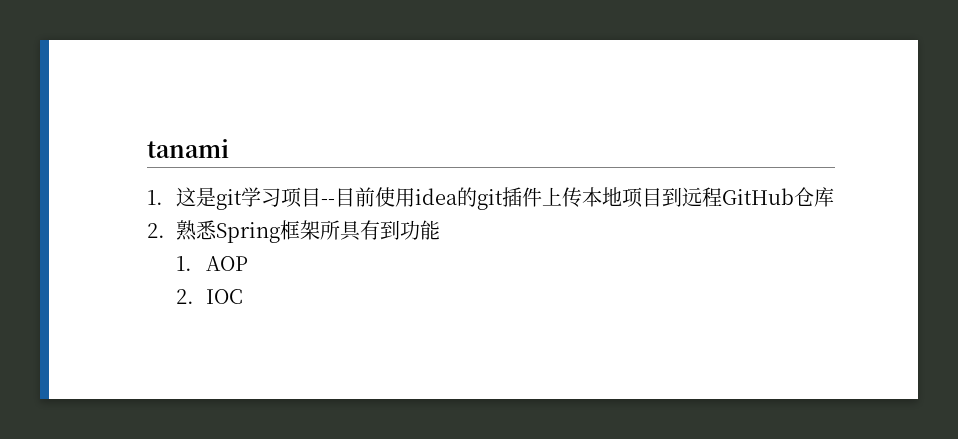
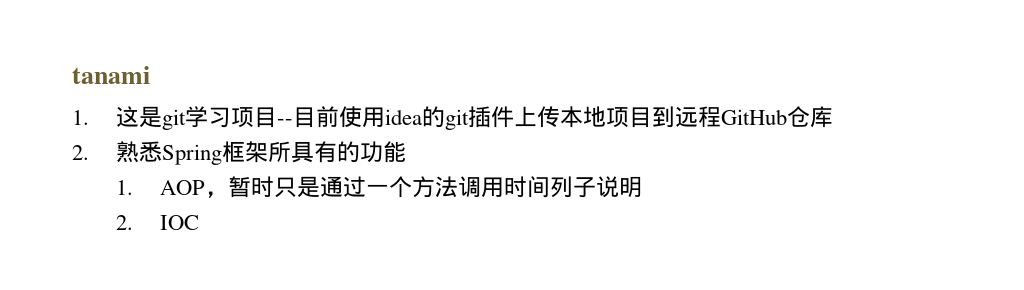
[380,220,401,240] 到 -> [336,141,360,163] 的
(248, 263) none -> [204,176,642,198] ，暂时只是通过一个方法调用时间列子说明

